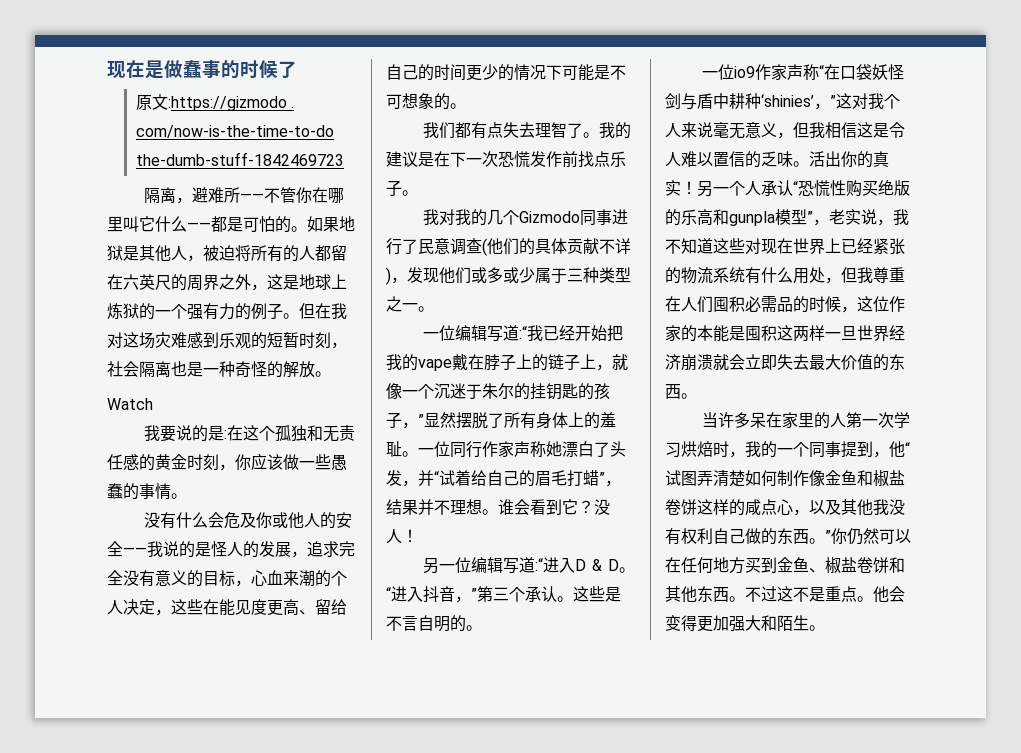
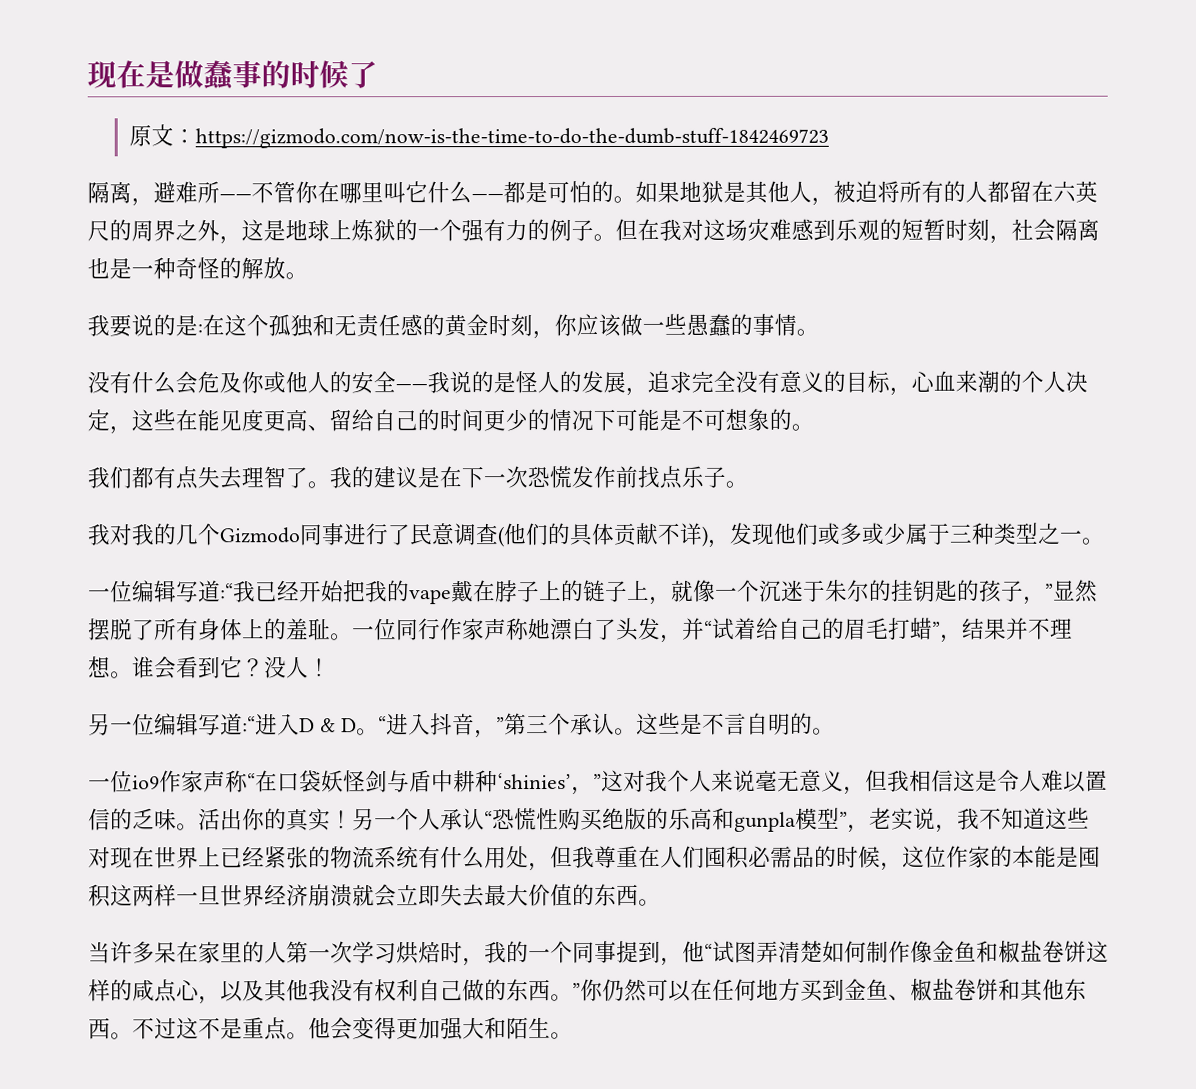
[167,96,294,111] [135,125,334,138] [135,152,344,166] :https://gizmodo . com/now-is-the-time-to-do the-dumb-stuff-1842469723 -> [172,127,829,149] ：https://gizmodo.com/now-is-the-time-to-do-the-dumb-stuff-1842469723
[107,398,153,410] // Watch -> (308, 276) none

